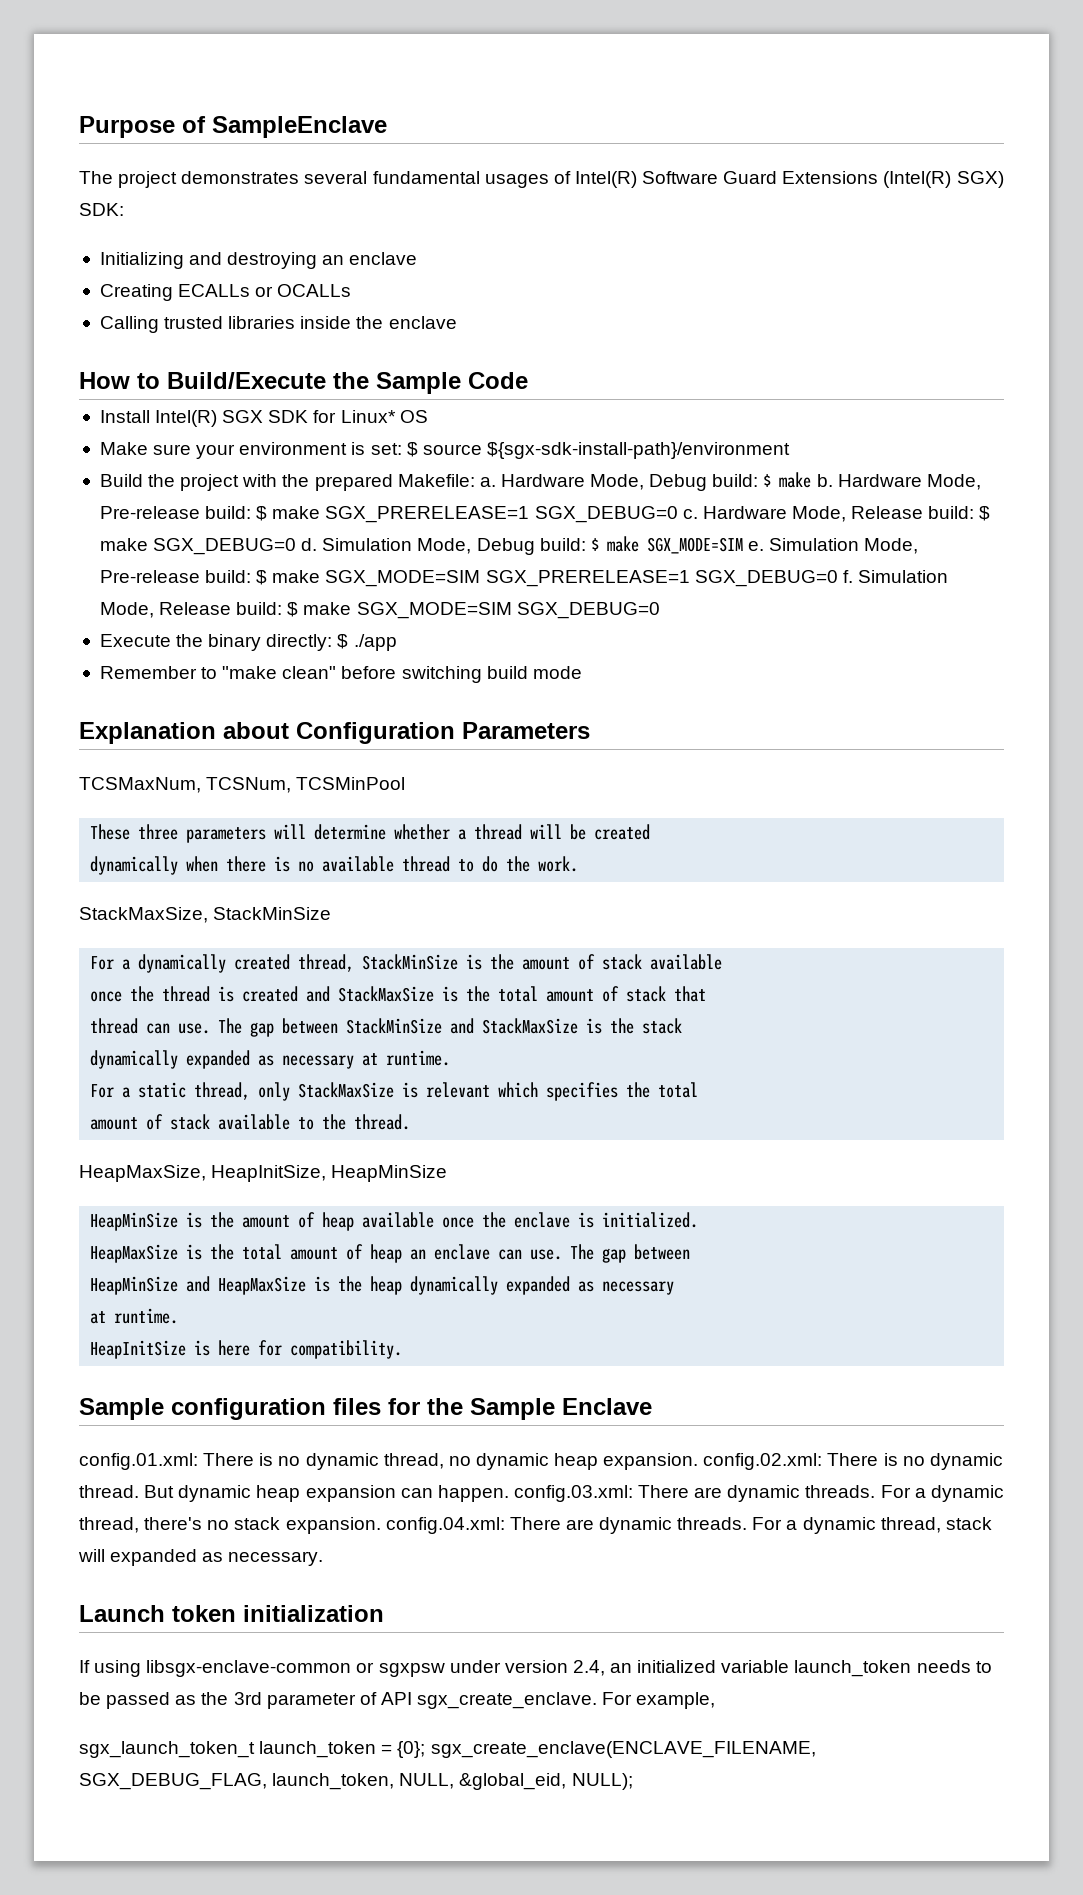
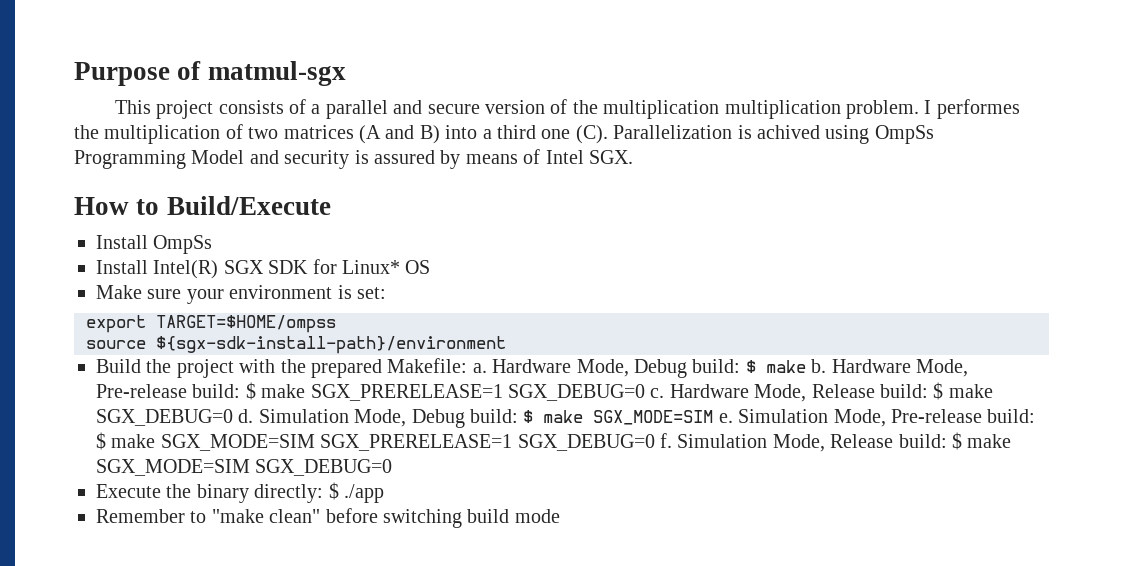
[212,116,387,138] [79,171,1004,188] [79,203,124,216] [99,252,418,269] [99,284,352,301] [99,316,457,333] SampleEnclave // The project demonstrates several fundamental usages of Intel(R) Software Guard Extensions (Intel(R) SGX) SDK: // Initializing and destroying an enclave // Creating ECALLs or OCALLs // Calling trusted libraries inside the enclave -> [207,61,346,86] [114,99,1020,119] [74,124,934,144] [74,149,633,169] matmul-sgx // This project consists of a parallel and secure version of the multiplication multiplication problem. I performes the multiplication of two matrices (A and B) into a third one (C). Parallelization is achived using OmpSs Programming Model and security is assured by means of Intel SGX.
[333,372,528,394] the Sample Code -> [96,235,213,254] // Install OmpSs
[406,442,418,457] $ -> [86,315,336,333] // export TARGET=$HOME/ompss //
[79,722,590,744] [79,777,406,793] [90,824,651,843] [90,856,579,875] [79,907,332,923] [90,954,723,973] [90,986,707,1002] [90,1018,683,1037] [90,1050,451,1069] [90,1082,699,1101] [90,1114,411,1130] [79,1165,448,1182] [90,1212,699,1231] [90,1244,691,1263] [90,1276,675,1295] [90,1308,179,1324] [90,1340,403,1359] [79,1398,652,1420] [79,1453,1003,1470] [79,1485,1004,1502] [79,1517,992,1534] [78,1549,324,1566] [79,1605,384,1622] [79,1660,992,1677] [79,1692,716,1709] [79,1741,816,1758] [79,1773,633,1790] // Explanation about Configuration Parameters // TCSMaxNum, TCSNum, TCSMinPool // These three parameters will determine whether a thread will be created // dynamically when there is no available thread to do the work. // StackMaxSize, StackMinSize // For a dynamically created thread, StackMinSize is the amount of stack available // once the thread is created and StackMaxSize is the total amount of stack that // thread can use. The gap between StackMinSize and StackMaxSize is the stack // dynamically expanded as necessary at runtime. // For a static thread, only StackMaxSize is relevant which specifies the total // amount of stack available to the thread. // HeapMaxSize, HeapInitSize, HeapMinSize // HeapMinSize is the amount of heap available once the enclave is initialized. // HeapMaxSize is the total amount of heap an enclave can use. The gap between // HeapMinSize and HeapMaxSize is the heap dynamically expanded as necessary // at runtime. // HeapInitSize is here for compatibility. // Sample configuration files for the Sample Enclave // config.01.xml: There is no dynamic thread, no dynamic heap expansion. config.02.xml: There is no dynamic thread. But dynamic heap expansion can happen. config.03.xml: There are dynamic threads. For a dynamic thread, there's no stack expansion. config.04.xml: There are dynamic threads. For a dynamic thread, stack will expanded as necessary. // Launch token initialization // If using libsgx-enclave-common or sgxpsw under version 2.4, an initialized variable launch_token needs to be passed as the 3rd parameter of API sgx_create_enclave. For example, // sgx_launch_token_t launch_token = {0}; sgx_create_enclave(ENCLAVE_FILENAME, SGX_DEBUG_FLAG, launch_token, NULL, &global_eid, NULL); -> (560, 516) none

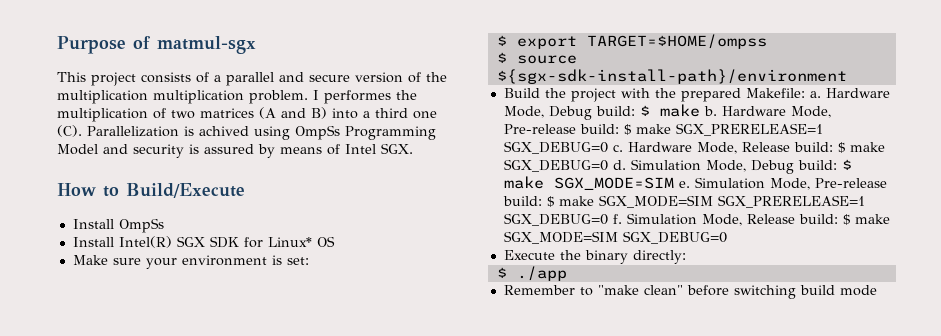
(386, 293) none -> [496,35,507,46] $
(336, 324) none -> [496,52,507,63] $
(324, 493) none -> (686, 257) //

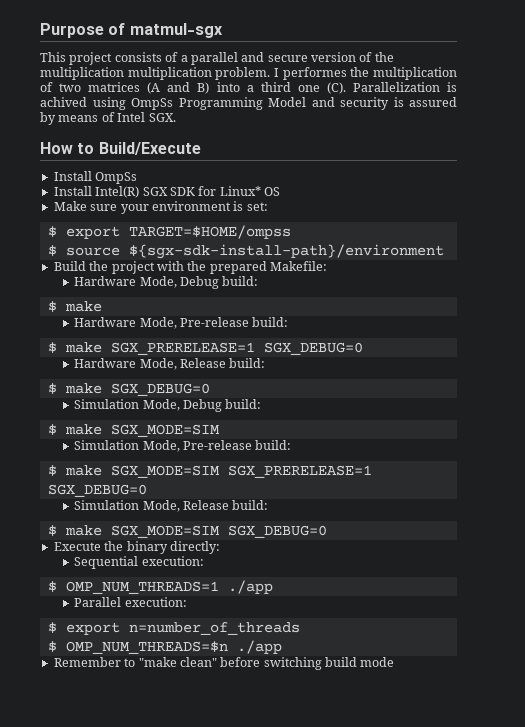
[809,91,821,98] a. -> (327, 266) //
[639,104,717,117] $ make b. -> [47,301,102,312] // $ make //
(619, 129) none -> (289, 322) //
[612,144,623,152] c. -> (363, 348) //
(833, 147) none -> (266, 363) //
[612,160,626,170] d. -> (210, 389) //
[841,159,852,170] [503,176,690,190] $ make SGX_MODE=SIM e. -> [47,424,220,437] // $ make SGX_MODE=SIM //
(542, 201) none -> (292, 445) //
[612,214,622,224] f. -> (147, 490) //
(838, 219) none -> (269, 505) //
[496,267,507,278] // $ -> [74,556,204,569] [47,580,273,594] [74,597,187,607] [47,622,300,635] [47,641,228,654] // Sequential execution: // $ OMP_NUM_THREADS=1 ./app // Parallel execution: // $ export n=number_of_threads // $ OMP_NUM_THREADS=$n

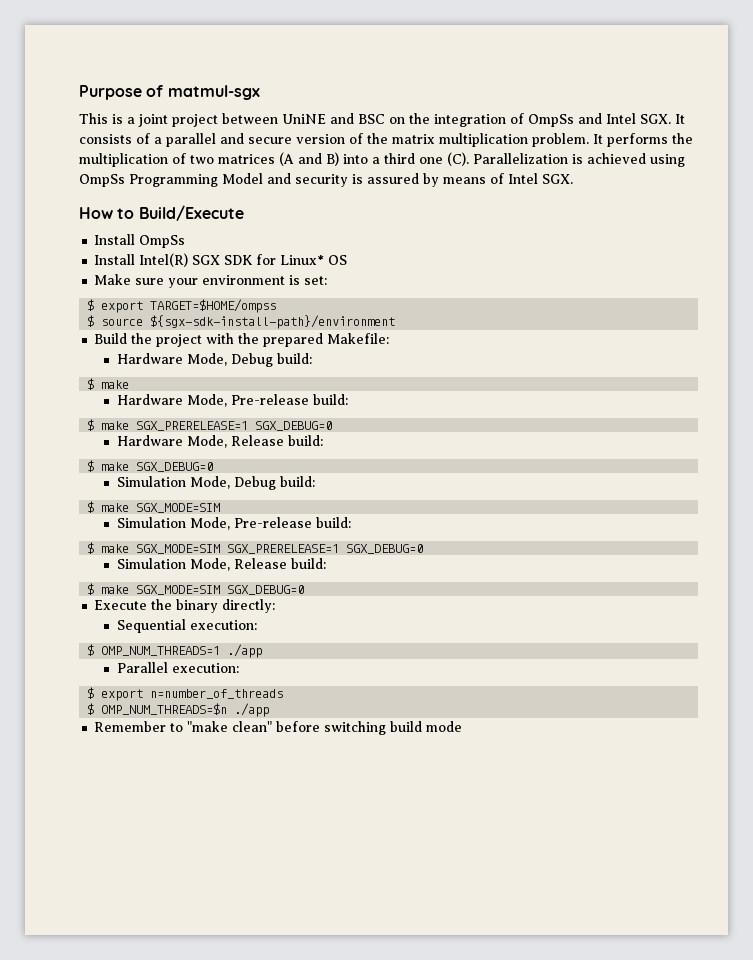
[69,52,113,65] project -> [112,113,685,127] is a joint project between UniNE and BSC on the integration of OmpSs and Intel SGX. It
[40,67,124,80] multiplication -> [392,134,435,144] matrix
[274,67,347,80] I performes -> [593,133,668,147] It performs
[40,97,87,107] achived -> [587,153,646,164] achieved

